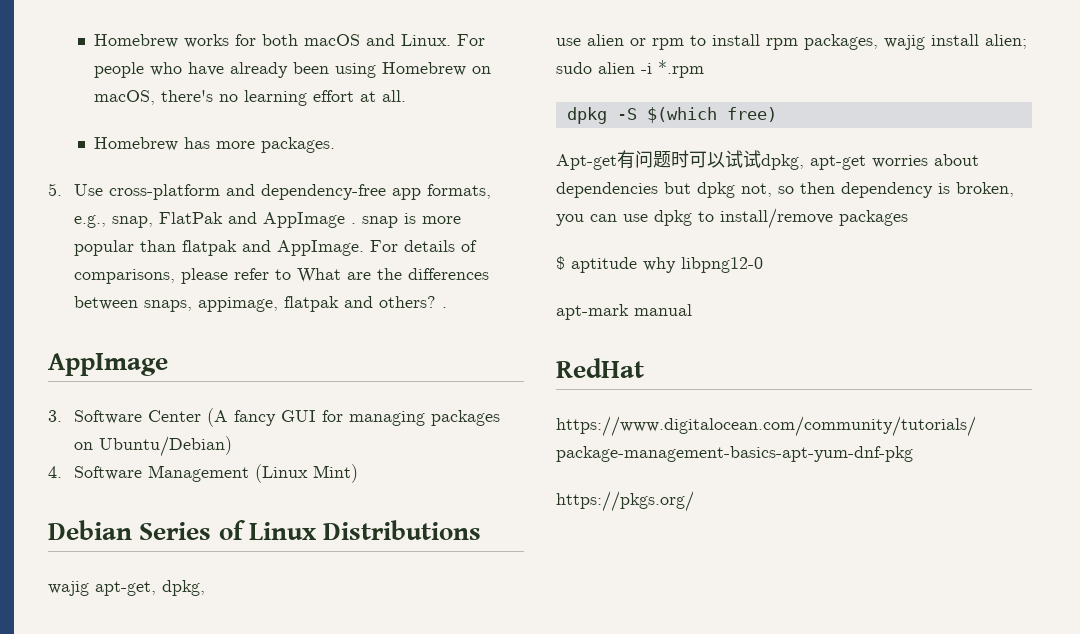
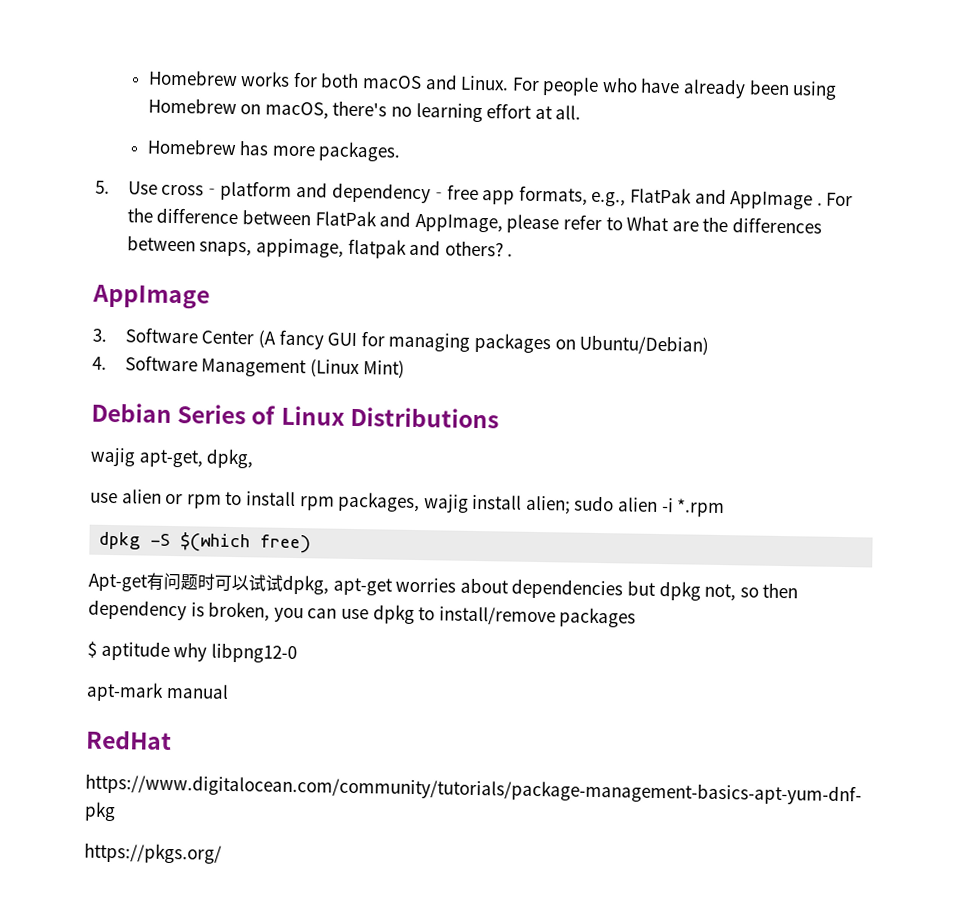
[112,216,154,228] snap, -> (627, 199) none
[362,213,462,228] [74,240,478,256] [74,269,176,284] snap is more popular than flatpak and AppImage. For details of comparisons, -> [826,192,854,207] [126,207,503,233] For the difference between FlatPak and AppImage,

